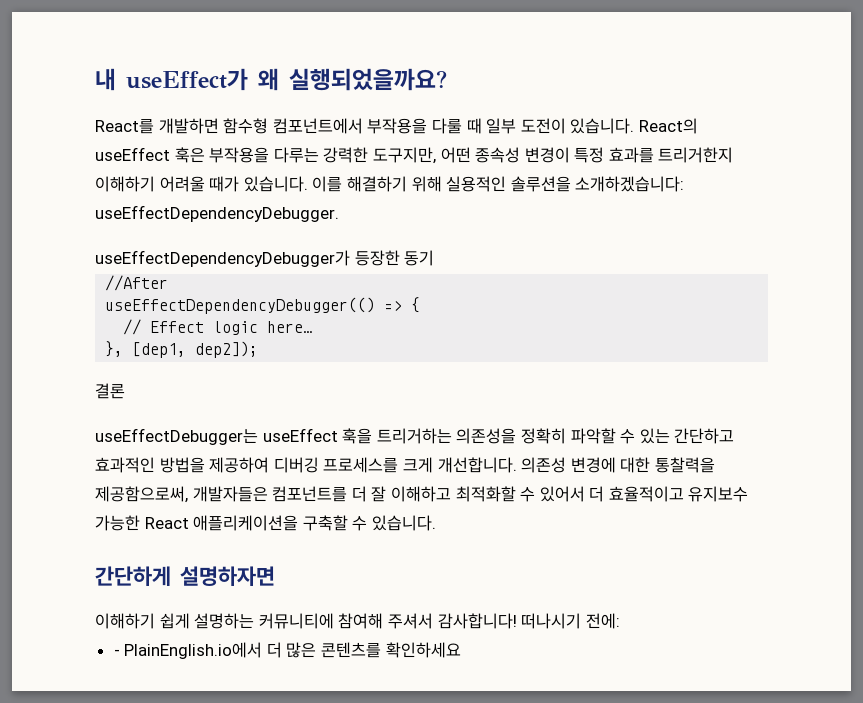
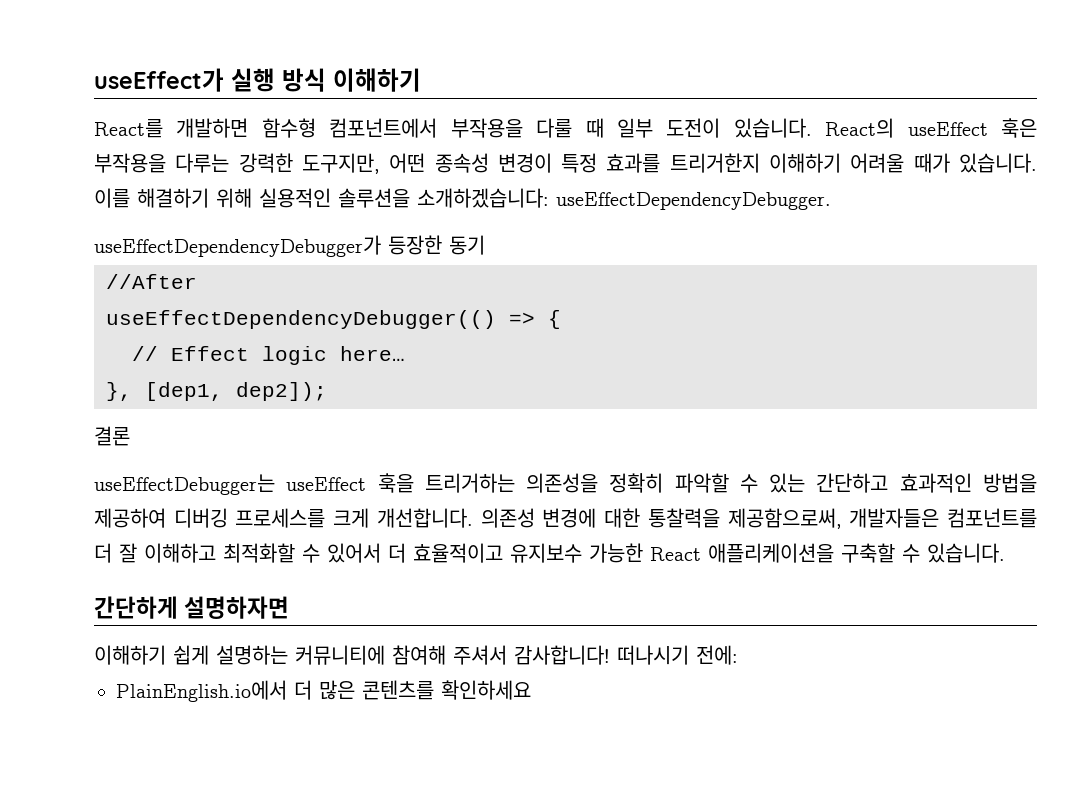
[95,68,447,91] 내 useEffect가 왜 실행되었을까요? -> [94,68,421,92] useEffect가 실행 방식 이해하기
[113,649,120,656] - -> (738, 655) none

